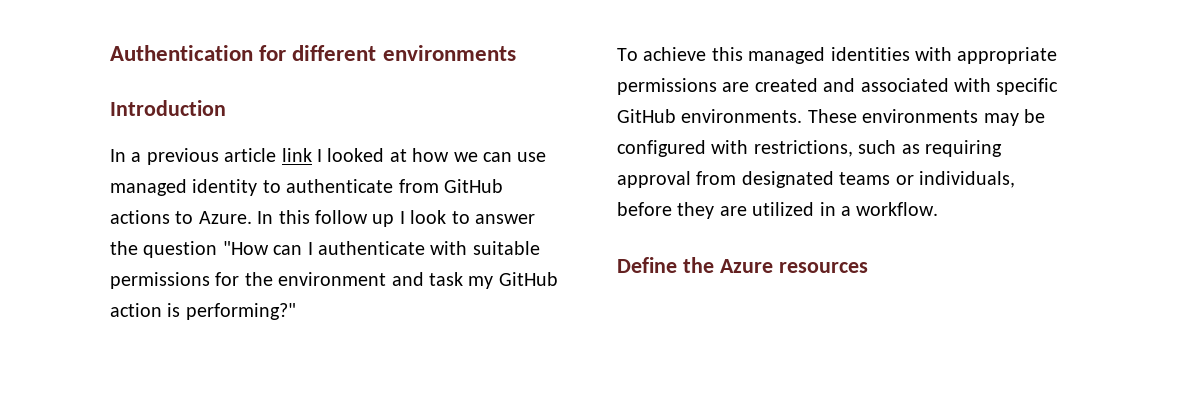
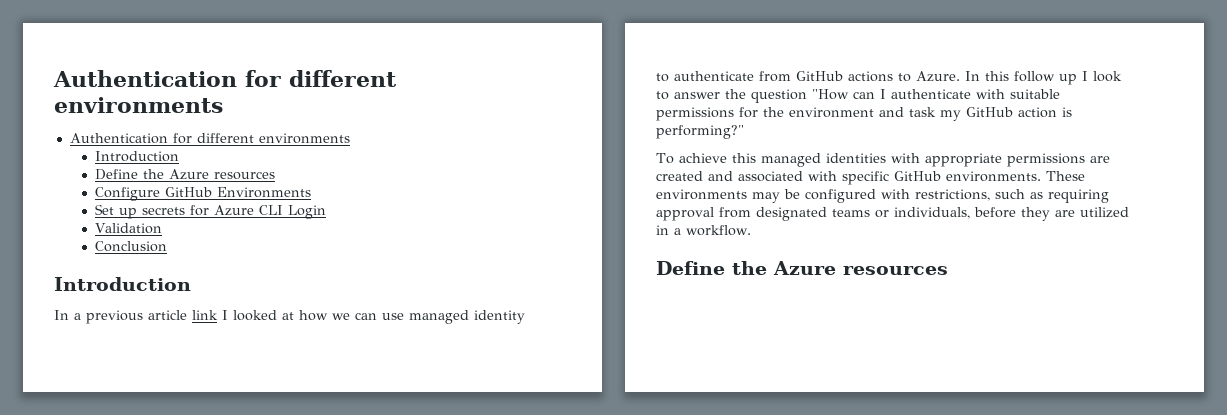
[110,45,516,61] Authentication for different environments -> [53,70,397,87] [54,97,223,113] [69,133,350,144] [94,151,179,162] [94,169,275,180] [94,187,311,201] [94,204,326,219] [94,223,162,234] [94,241,167,252] Authentication for different environments // Authentication for different environments // Introduction // Define the Azure resources // Configure GitHub Environments // Set up secrets for Azure CLI Login // Validation // Conclusion

